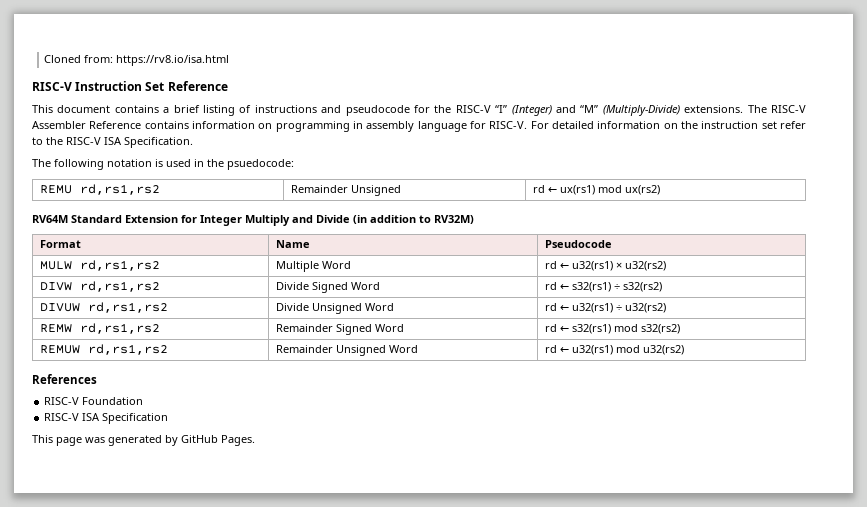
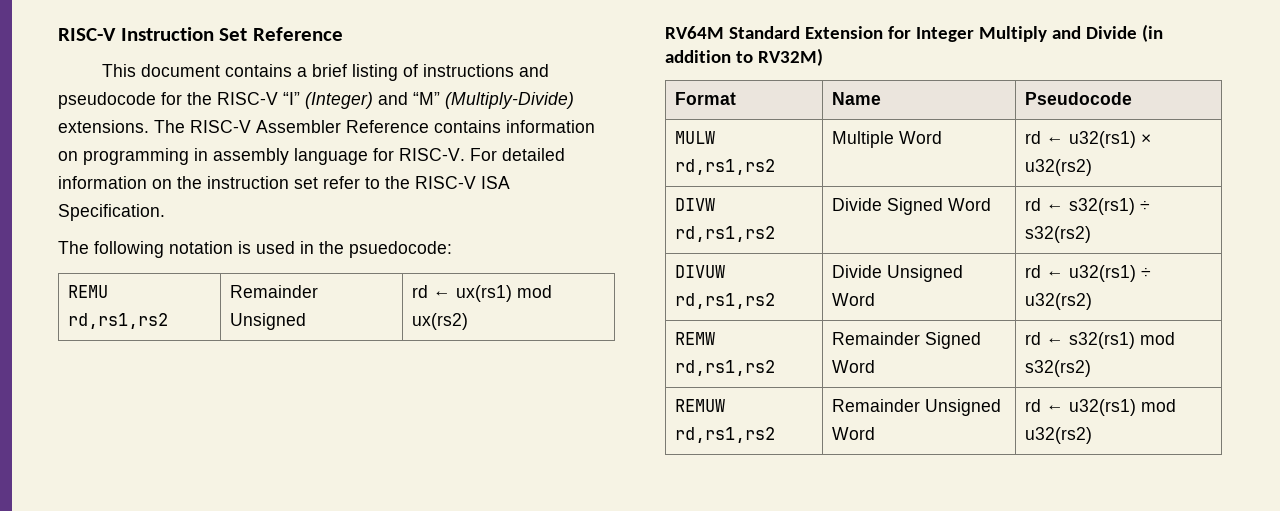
[44,55,230,66] Cloned from: https://rv8.io/isa.html // -> (58, 34) none
[32,374,97,384] [44,397,144,405] [44,413,169,424] [32,435,255,446] // References // RISC-V Foundation // RISC-V ISA Specification // This page was generated by GitHub Pages. -> (1093, 435) none

